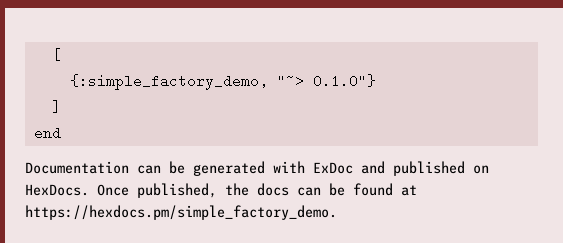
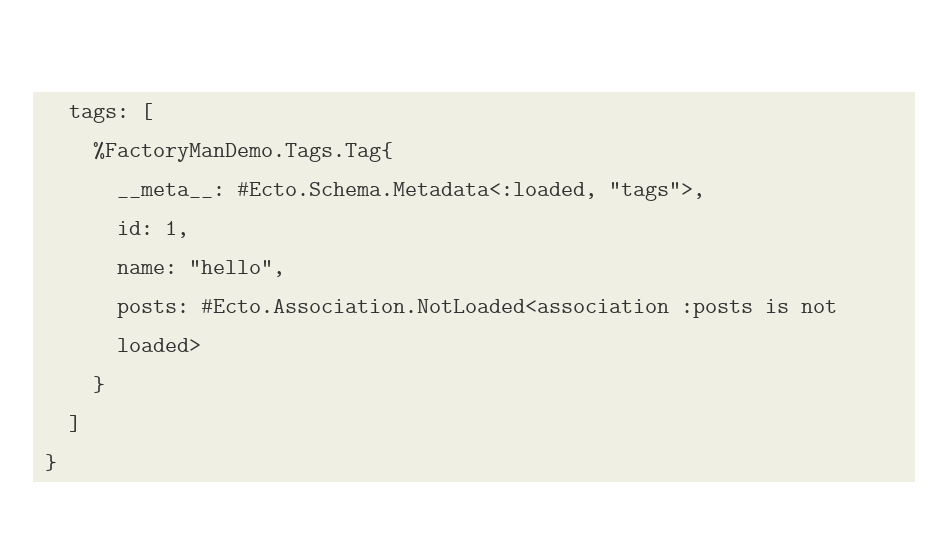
(51, 55) none -> [69,105,130,123] tags:
[69,74,376,90] [51,100,61,114] [33,126,61,140] [25,161,489,176] [25,183,417,198] [25,205,337,220] {:simple_factory_demo, "~> 0.1.0"} // ] // end // Documentation can be generated with ExDoc and published on HexDocs. Once published, the docs can be found at https://hexdocs.pm/simple_factory_demo. -> [93,141,394,162] [117,182,706,201] [117,221,190,238] [117,260,286,277] [117,299,838,318] [117,338,202,352] [93,376,106,393] [69,415,82,432] [45,454,58,471] %FactoryManDemo.Tags.Tag{ // __meta__: #Ecto.Schema.Metadata<:loaded, "tags">, // id: 1, // name: "hello", // posts: #Ecto.Association.NotLoaded<association :posts is not loaded> // } // ] // }

